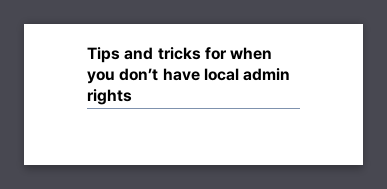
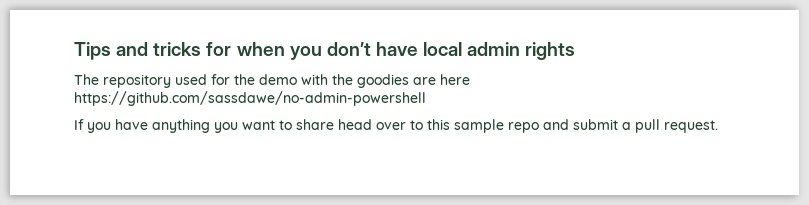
(132, 97) none -> [74,74,470,88] [74,91,426,106] [74,119,718,133] // The repository used for the demo with the goodies are here https://github.com/sassdawe/no-admin-powershell // If you have anything you want to share head over to this sample repo and submit a pull request.

